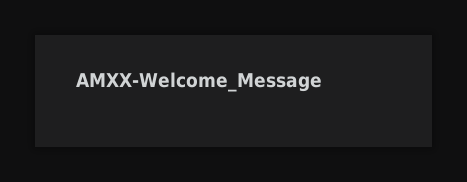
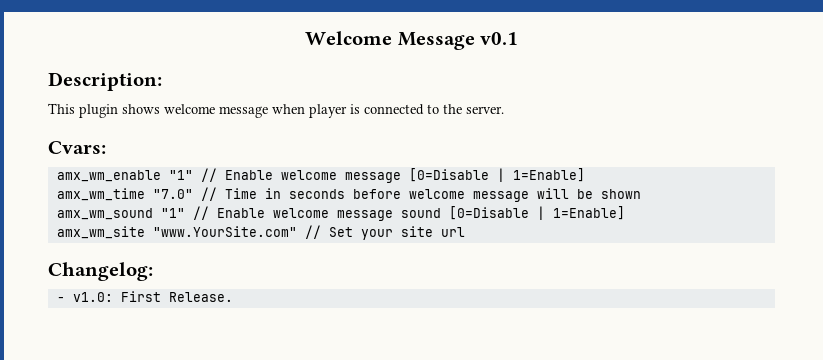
[76,72,322,92] AMXX-Welcome_Message -> [304,31,519,50] [48,72,162,91] [48,103,504,118] [48,141,106,154] [56,168,585,183] [56,187,641,202] [56,206,625,221] [56,225,465,240] [48,262,153,281] [56,291,233,302] Welcome Message v0.1 // Description: // This plugin shows welcome message when player is connected to the server. // Cvars: // amx_wm_enable "1" // Enable welcome message [0=Disable | 1=Enable] // amx_wm_time "7.0" // Time in seconds before welcome message will be shown // amx_wm_sound "1" // Enable welcome message sound [0=Disable | 1=Enable] // amx_wm_site "www.YourSite.com" // Set your site url // Changelog: // - v1.0: First Release.

